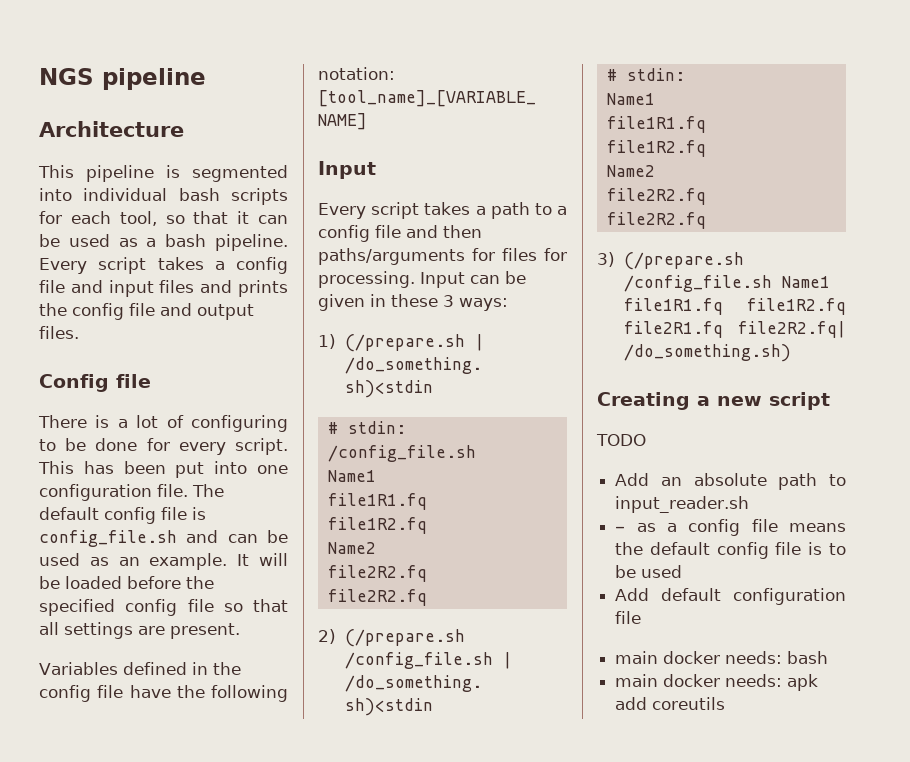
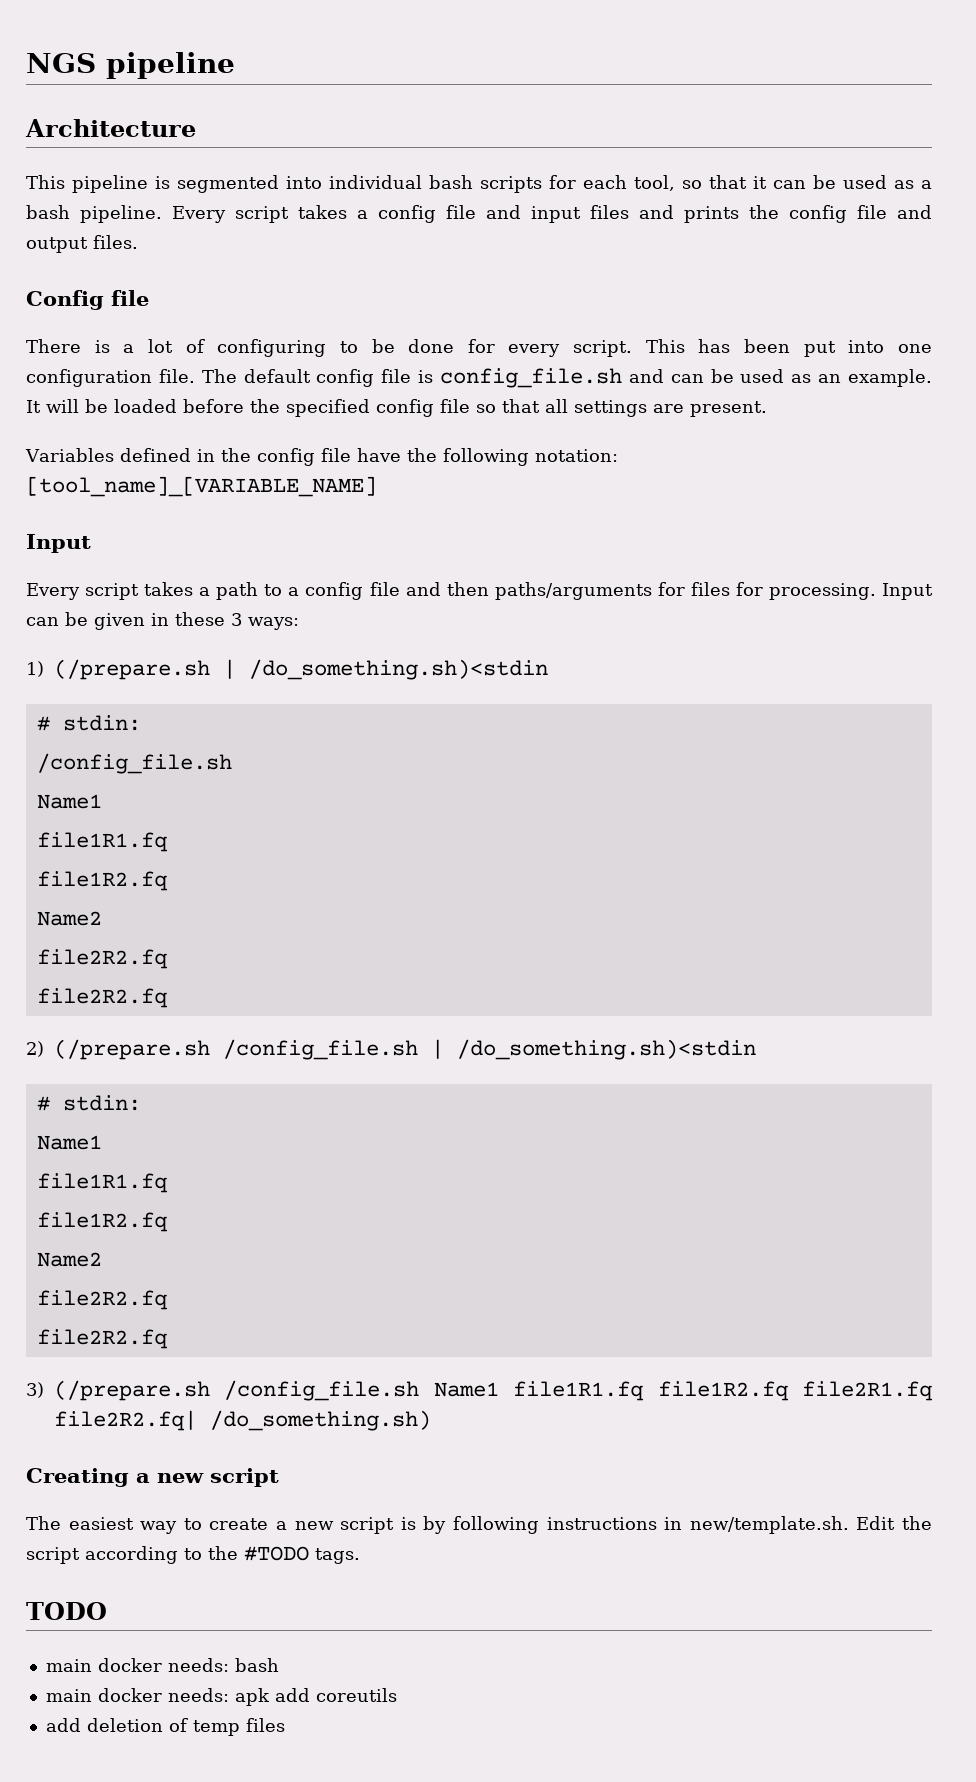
[596,434,646,446] [615,473,846,490] [615,496,750,513] [615,519,846,536] [615,542,846,559] [615,565,683,578] [615,588,846,605] [615,611,642,624] TODO // Add an absolute path to input_reader.sh // - as a config file means the default config file is to be used // Add default configuration file -> [26,1516,933,1534] [26,1546,360,1564] [26,1602,107,1620] The easiest way to create a new script is by following instructions in new/template.sh. Edit the script according to the #TODO tags. // TODO
(726, 703) none -> [45,1718,285,1736] // add deletion of temp files

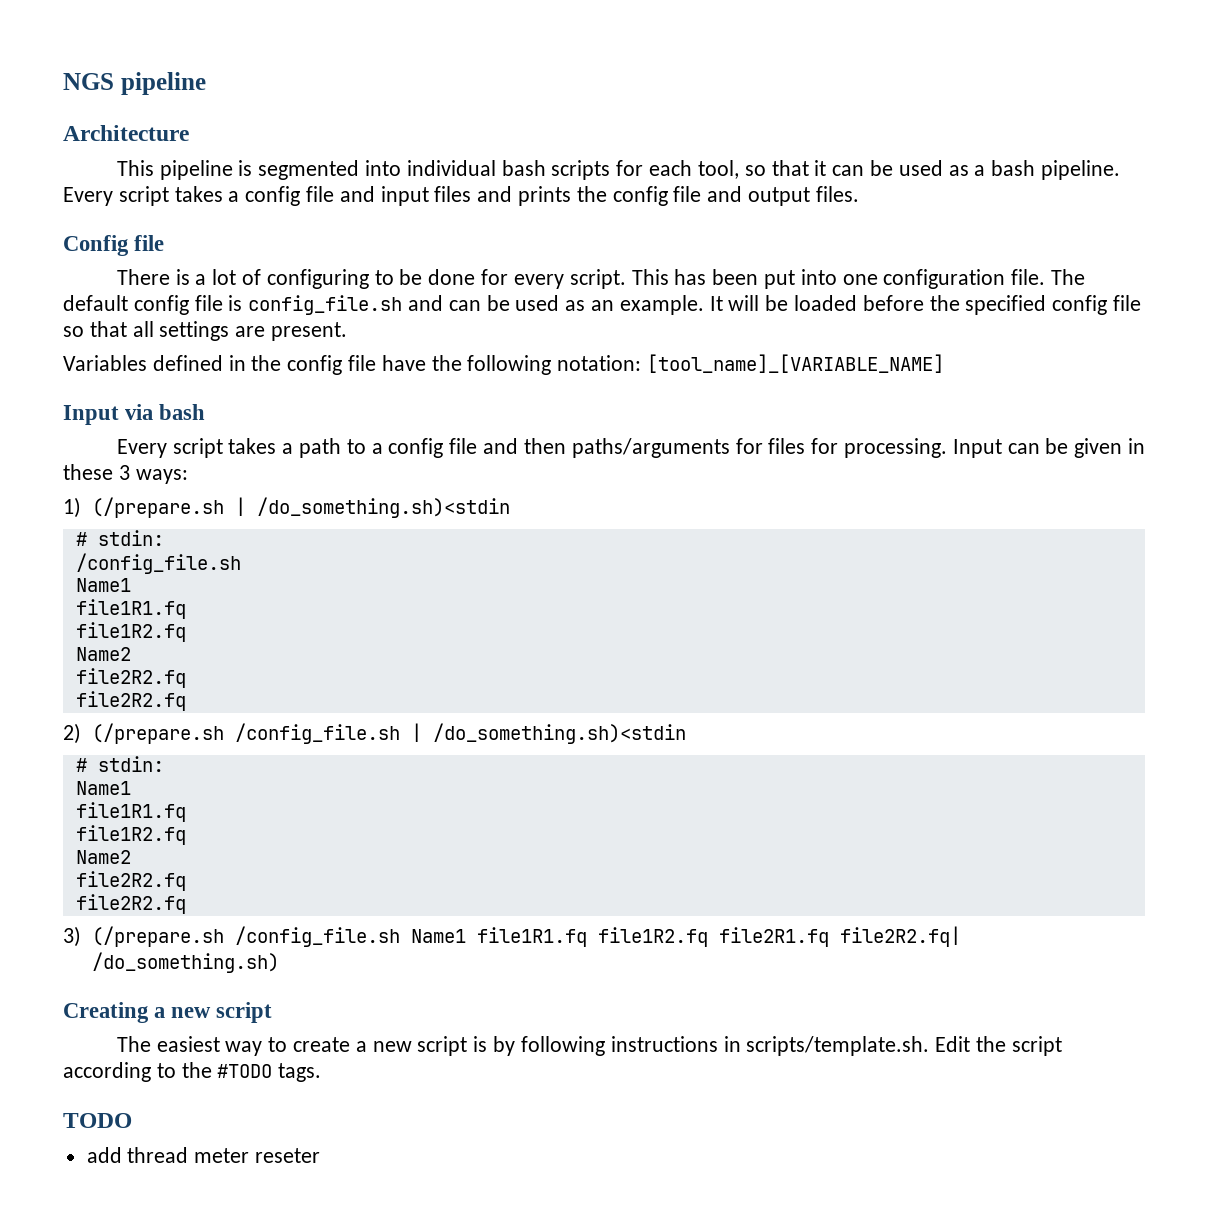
(91, 543) none -> [125,404,206,420] via bash
[689,1516,849,1534] new/template.sh. -> [746,1036,930,1056] scripts/template.sh.
[45,1658,279,1672] [45,1688,397,1706] [45,1718,285,1736] main docker needs: bash // main docker needs: apk add coreutils // add deletion of temp files -> [86,1147,321,1163] add thread meter reseter

